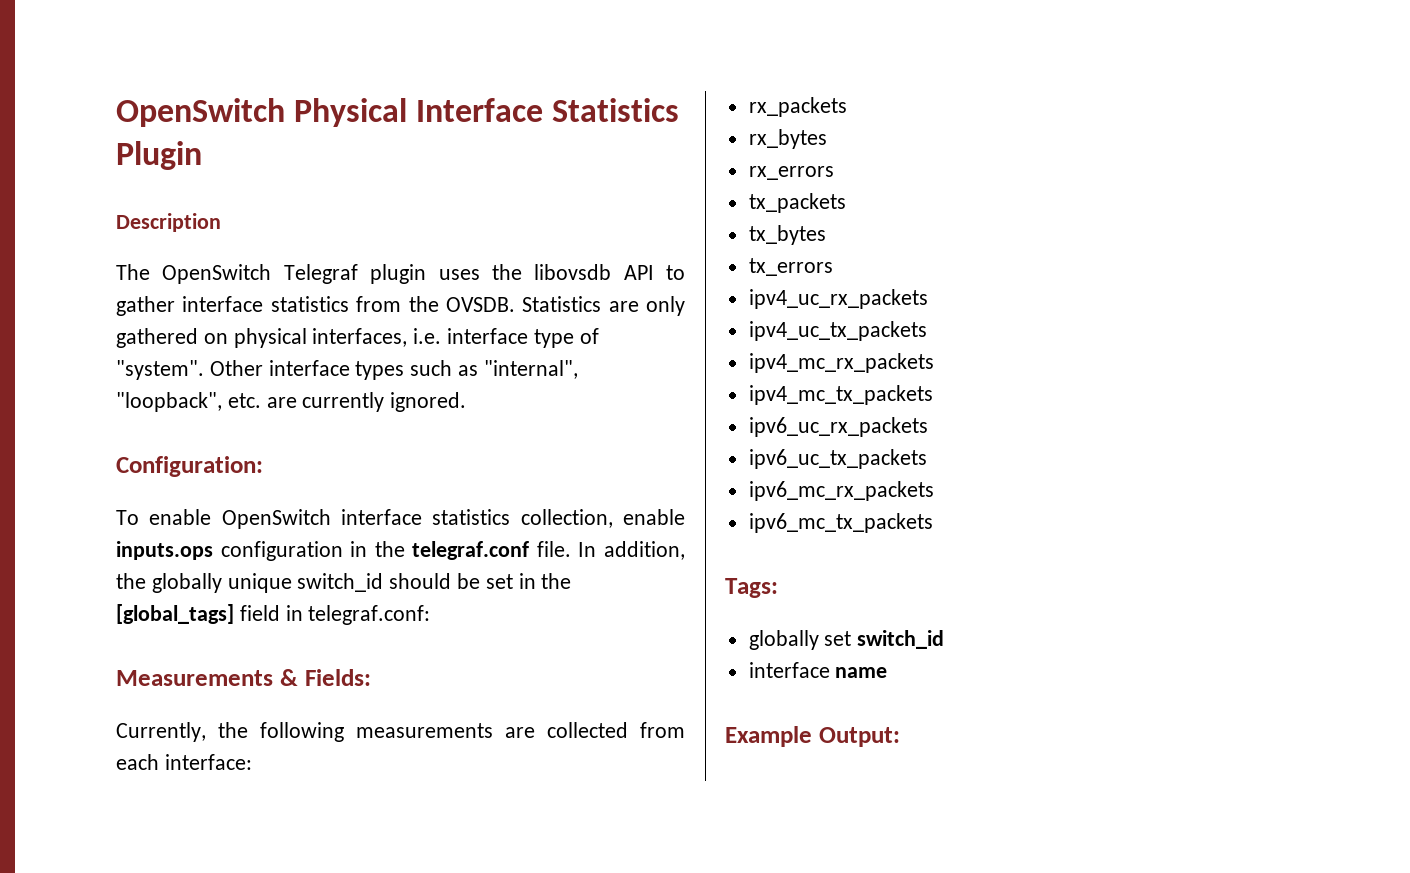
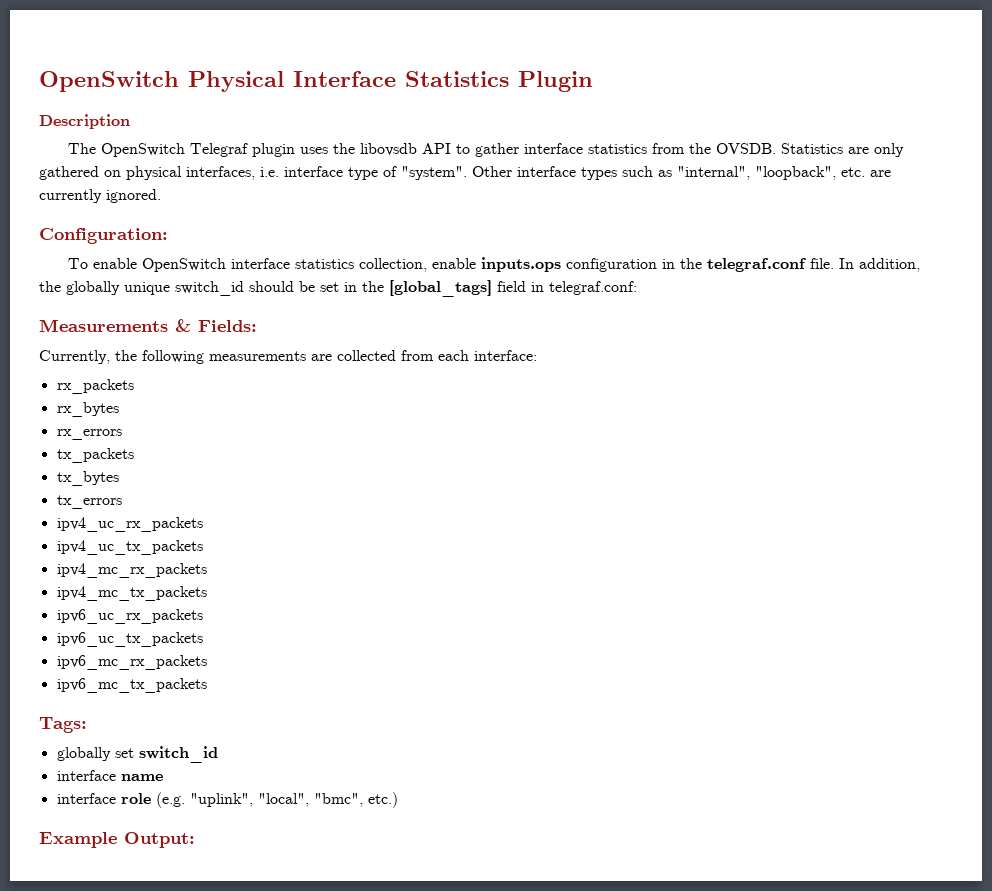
(888, 672) none -> [56,792,398,808] // interface role (e.g. "uplink", "local", "bmc", etc.)

